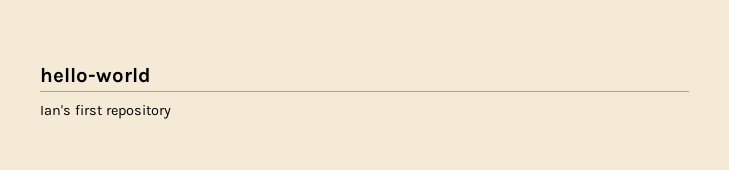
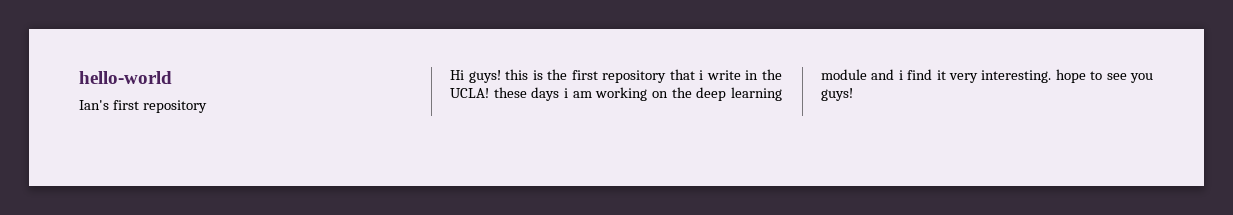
(171, 112) none -> [450,69,782,83] [450,87,782,101] [821,69,1153,83] [821,88,853,101] // Hi guys! this is the first repository that i write in the UCLA! these days i am working on the deep learning module and i find it very interesting. hope to see you guys!

